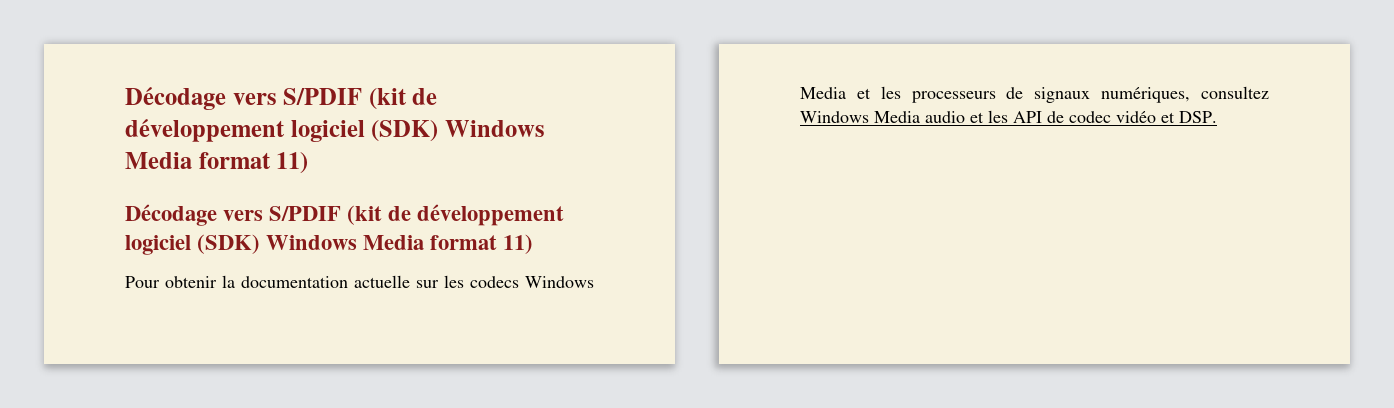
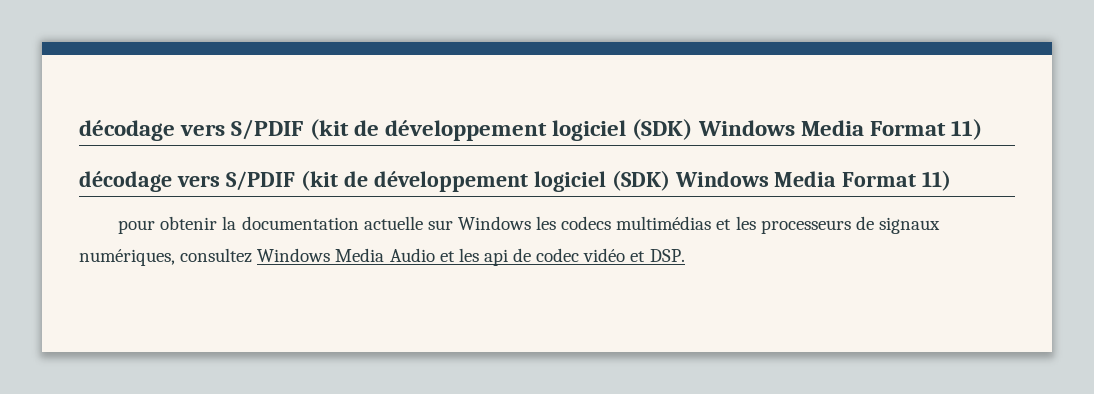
[125,87,438,110] [125,119,545,142] [125,152,309,174] [125,204,565,226] [125,234,534,255] [125,276,160,288] Décodage vers S/PDIF (kit de développement logiciel (SDK) Windows Media format 11) // Décodage vers S/PDIF (kit de développement logiciel (SDK) Windows Media format 11) // Pour -> [79,119,983,141] [79,170,952,192] [118,220,156,234] décodage vers S/PDIF (kit de développement logiciel (SDK) Windows Media Format 11) // décodage vers S/PDIF (kit de développement logiciel (SDK) Windows Media Format 11) // pour
(439, 284) none -> [457,216,531,230] Windows
[525,276,594,288] [800,87,846,99] Windows Media -> [616,216,712,230] multimédias
[925,110,1042,123] audio et les API -> [389,248,508,266] Audio et les api

